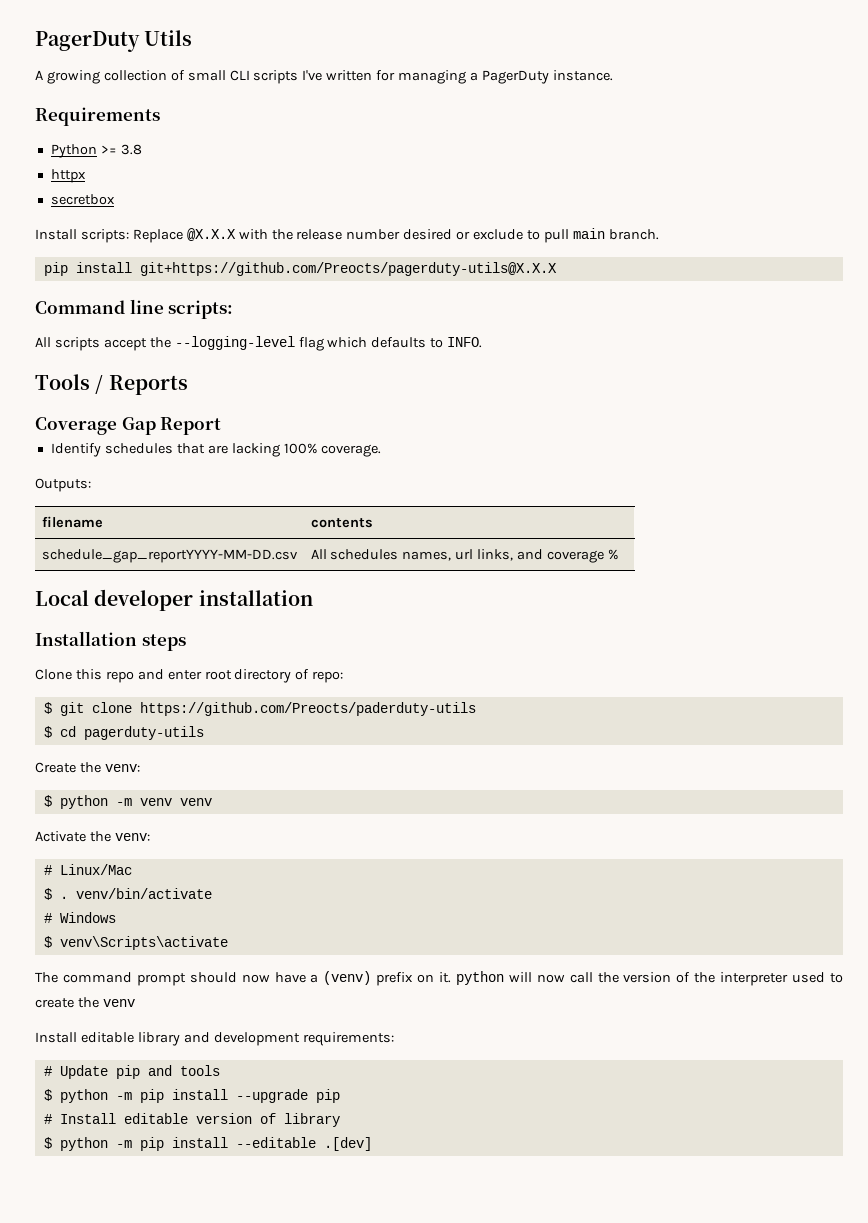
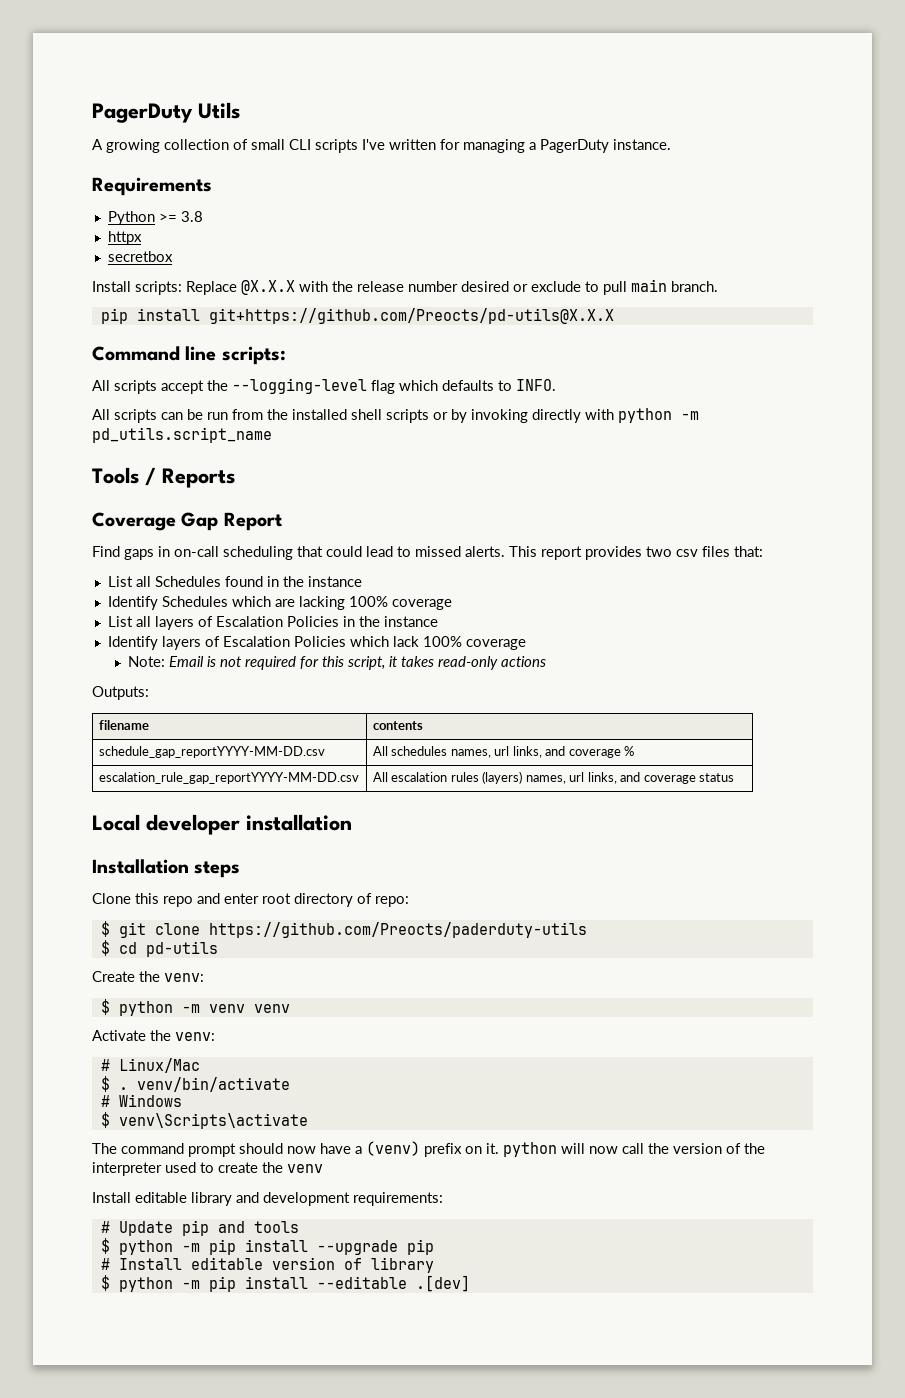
[139,262,557,276] git+https://github.com/Preocts/pagerduty-utils@X.X.X -> [208,308,614,324] git+https://github.com/Preocts/pd-utils@X.X.X
(483, 342) none -> [92,408,699,423] [92,427,272,443] // All scripts can be run from the installed shell scripts or by invoking directly with python -m pd_utils.script_name
[50,443,205,457] // Identify schedules that -> [92,546,763,560] [107,576,362,587] [107,596,271,610] // Find gaps in on-call scheduling that could lead to missed alerts. This report provides two csv files that: // List all Schedules found in the instance // Identify Schedules which
[321,444,382,457] coverage. -> [391,599,452,610] [107,616,438,630] [107,636,526,650] [127,656,546,670] coverage // List all layers of Escalation Policies in the instance // Identify layers of Escalation Policies which lack 100% coverage // Note: Email is not required for this script, it takes read-only actions
(619, 554) none -> [98,772,359,784] [372,771,735,784] // escalation_rule_gap_reportYYYY-MM-DD.csv | All escalation rules (layers) names, url links, and coverage status
[83,726,204,740] pagerduty-utils -> [145,941,218,957] pd-utils

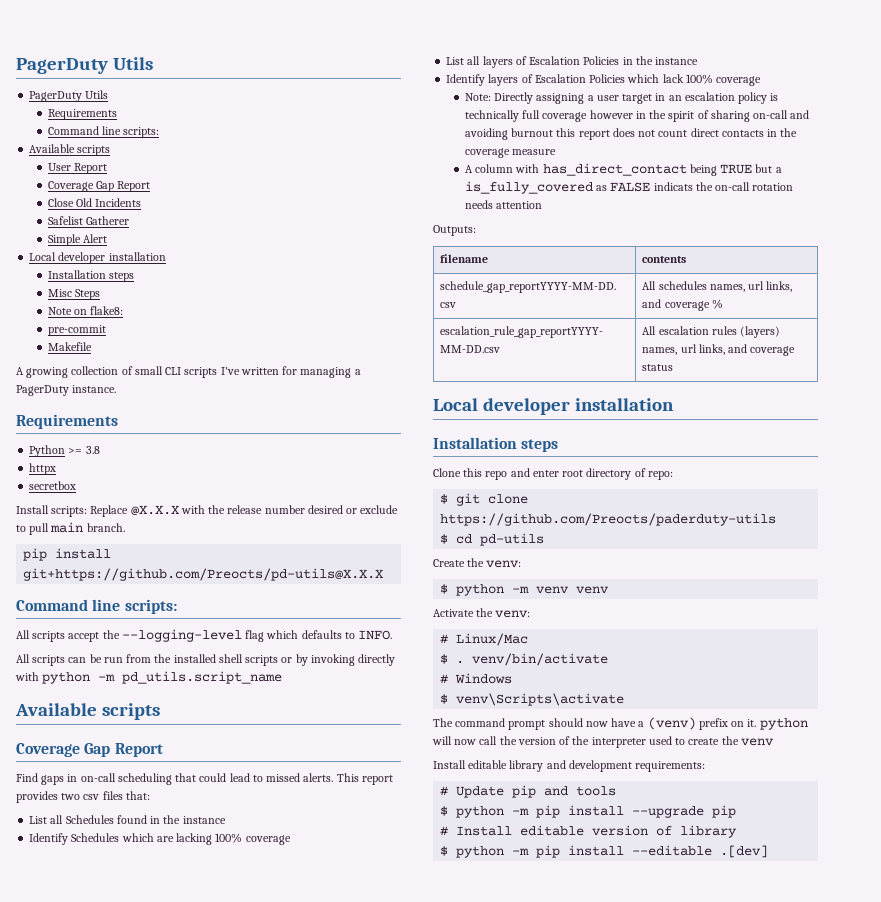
[92,102,240,123] PagerDuty Utils -> [16,57,153,74] [29,90,109,102] [47,109,117,120] [47,126,160,138] [29,144,111,156] [47,163,108,174] [47,181,151,192] [47,198,142,207] [47,216,130,225] [47,234,108,246] [29,252,166,264] [47,270,135,282] [47,289,101,300] [47,306,124,315] [47,325,106,336] [47,342,92,351] PagerDuty Utils // PagerDuty Utils // Requirements // Command line scripts: // Available scripts // User Report // Coverage Gap Report // Close Old Incidents // Safelist Gatherer // Simple Alert // Local developer installation // Installation steps // Misc Steps // Note on flake8: // pre-commit // Makefile
[92,467,235,488] Tools / Reports -> [15,703,160,720] Available scripts
[168,656,546,670] Email is not required for this script, it takes read-only actions -> [494,92,779,104] [464,110,810,122] [464,128,798,140] [464,148,557,158] [464,163,782,176] [464,181,794,194] [464,200,543,209] Directly assigning a user target in an escalation policy is technically full coverage however in the spirit of sharing on-call and avoiding burnout this report does not count direct contacts in the coverage measure // A column with has_direct_contact being TRUE but a is_fully_covered as FALSE indicats the on-call rotation needs attention

